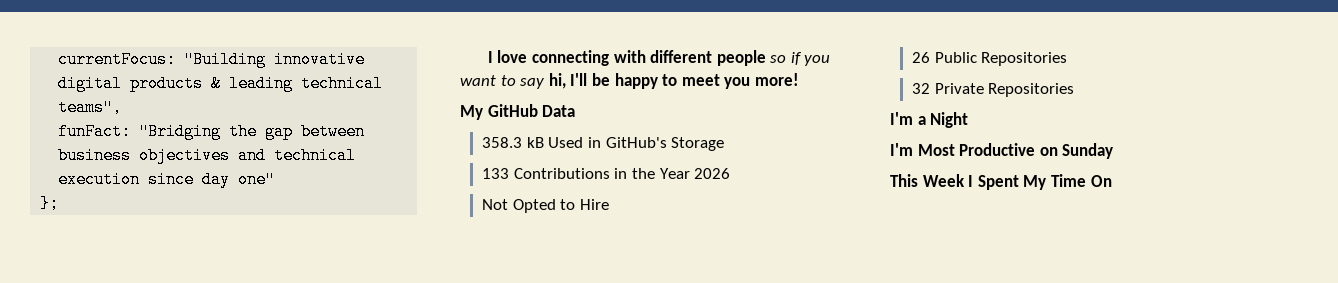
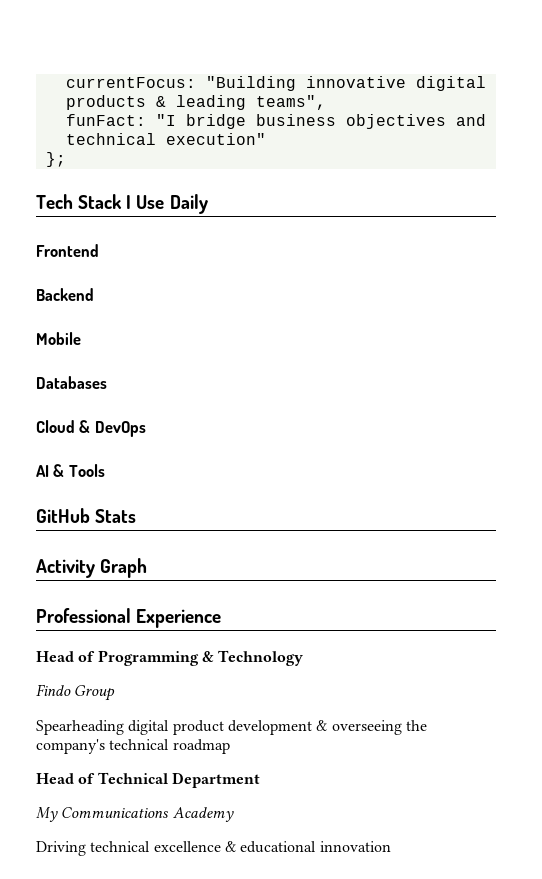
[301,75,384,92] technical -> (246, 102) none
[139,123,366,140] [58,147,357,164] [58,171,276,188] [40,195,60,212] [487,50,831,66] [460,73,799,89] [460,104,576,120] [482,137,725,151] [482,168,731,179] [482,199,610,213] [912,52,1068,66] [912,83,1075,97] [890,112,969,128] [890,143,1114,159] [890,174,1112,190] "Bridging the gap between business objectives and technical execution since day one" // }; // I love connecting with different people so if you want to say hi, I'll be happy to meet you more! // My GitHub Data // 358.3 kB Used in GitHub's Storage // 133 Contributions in the Year 2026 // Not Opted to Hire // 26 Public Repositories // 32 Private Repositories // I'm a Night // I'm Most Productive on Sunday // This Week I Spent My Time On -> [155,114,486,129] [65,133,266,145] [45,152,66,167] [36,194,208,214] [36,244,99,257] [36,288,94,301] [36,332,81,345] [36,376,107,389] [36,420,146,437] [36,464,105,477] [36,508,137,523] [36,558,148,578] [36,608,222,628] [36,650,304,666] [36,684,116,701] [36,720,427,735] [36,739,230,754] [36,772,260,788] [36,807,234,822] [36,841,391,856] "I bridge business objectives and technical execution" // }; // Tech Stack I Use Daily // Frontend // Backend // Mobile // Databases // Cloud & DevOps // AI & Tools // GitHub Stats // Activity Graph // Professional Experience // Head of Programming & Technology // Findo Group // Spearheading digital product development & overseeing the company's technical roadmap // Head of Technical Department // My Communications Academy // Driving technical excellence & educational innovation

